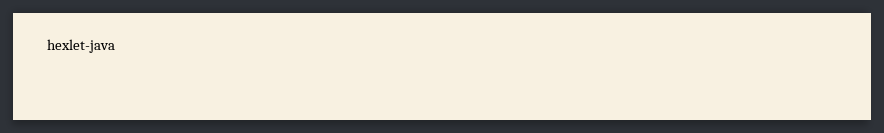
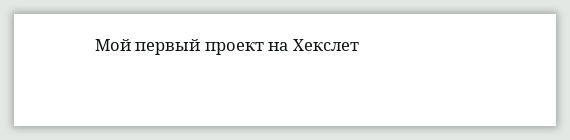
[47,39,115,53] hexlet-java -> [95,39,359,55] Мой первый проект на Хекслет

